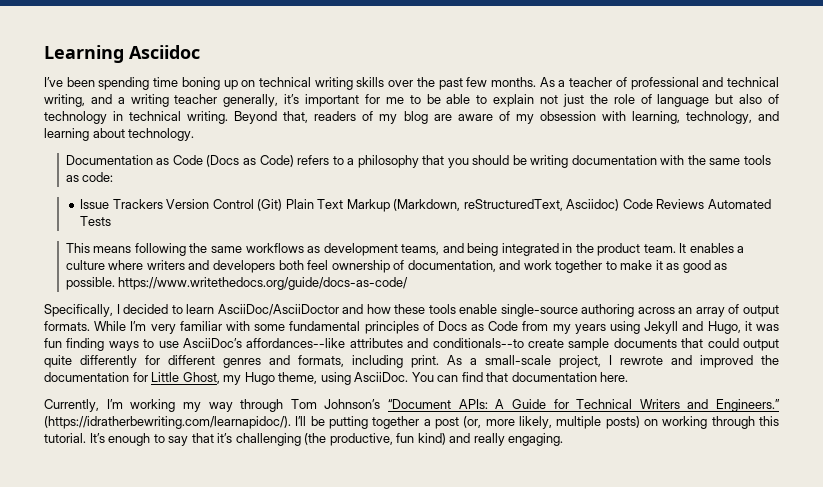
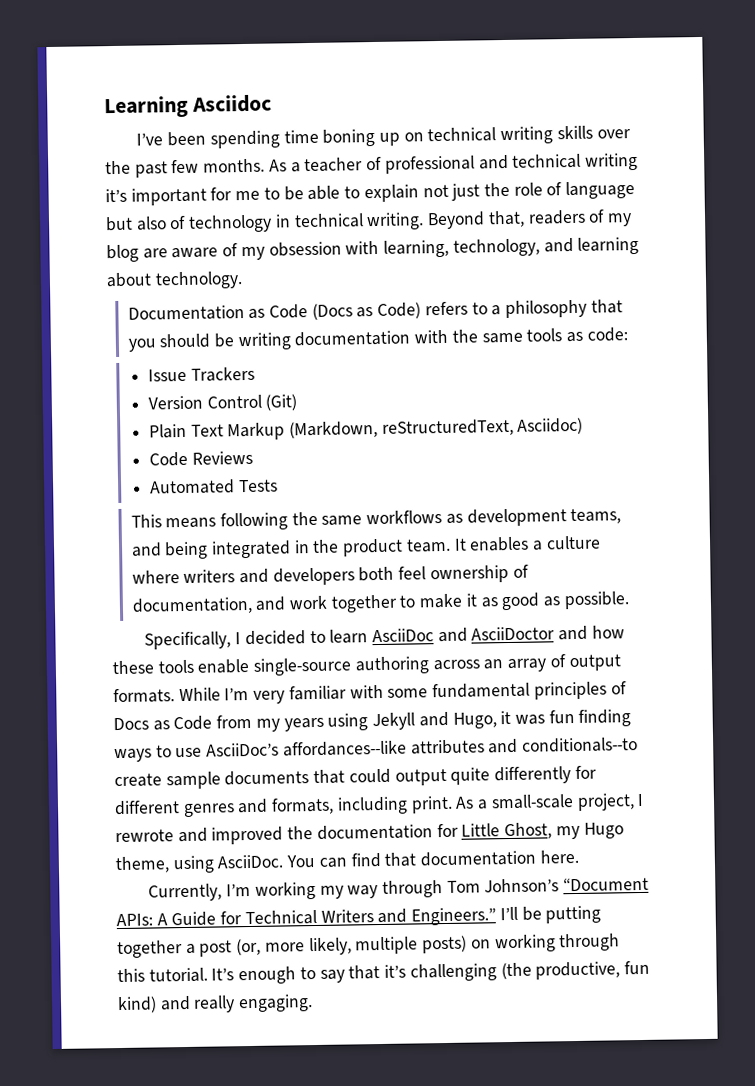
[44,94,279,107] writing, and a writing teacher generally, -> [584,152,638,171] writing
(163, 204) none -> (255, 374) //
(283, 205) none -> (298, 402) //
(620, 205) none -> (584, 426) //
(705, 204) none -> (253, 457) //
[118,277,409,290] https://www.writethedocs.org/guide/docs-as-code/ -> (630, 600) none
[217,304,339,316] AsciiDoc/AsciiDoctor -> [371,626,556,643] AsciiDoc and AsciiDoctor
[44,416,291,429] (https://idratherbewriting.com/learnapidoc/). -> (497, 916) none

